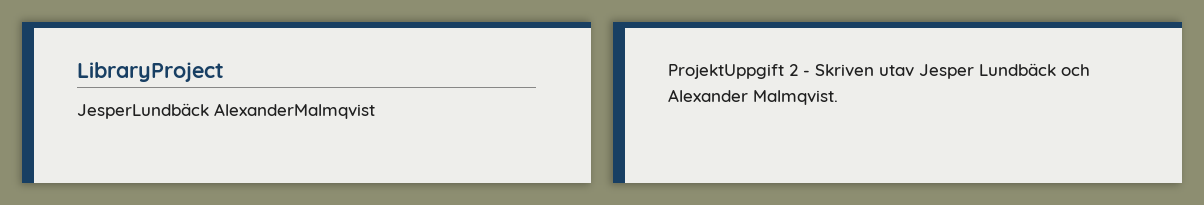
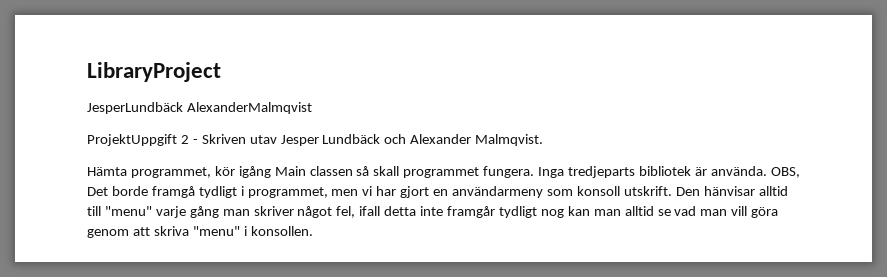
(838, 97) none -> [87,166,800,178] [87,186,788,198] [87,206,779,218] [87,226,313,238] // Hämta programmet, kör igång Main classen så skall programmet fungera. Inga tredjeparts bibliotek är använda. OBS, Det borde framgå tydligt i programmet, men vi har gjort en användarmeny som konsoll utskrift. Den hänvisar alltid till "menu" varje gång man skriver något fel, ifall detta inte framgår tydligt nog kan man alltid se vad man vill göra genom att skriva "menu" i konsollen.

